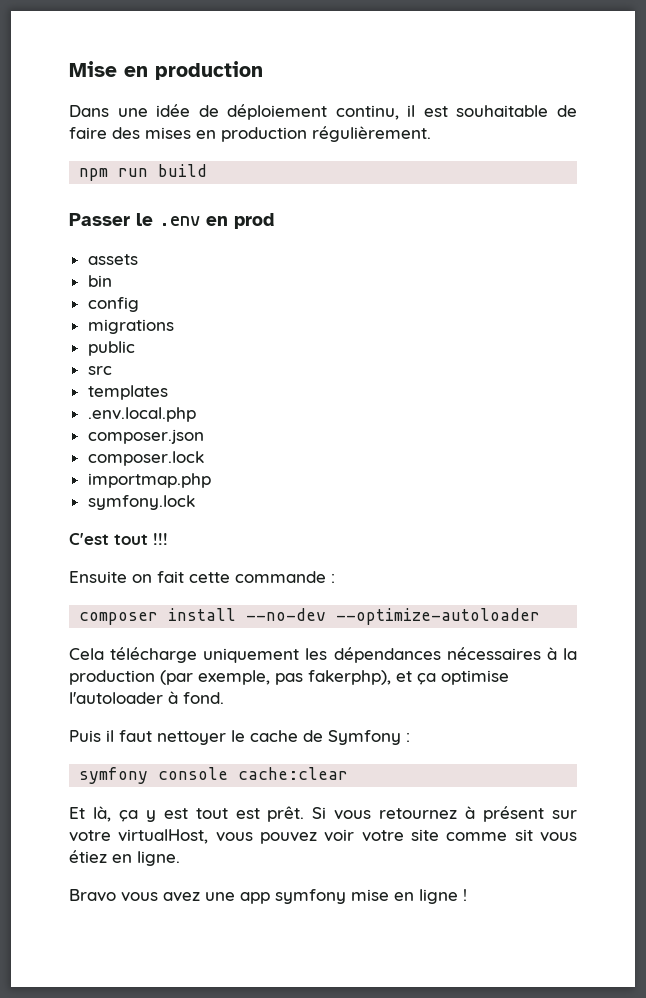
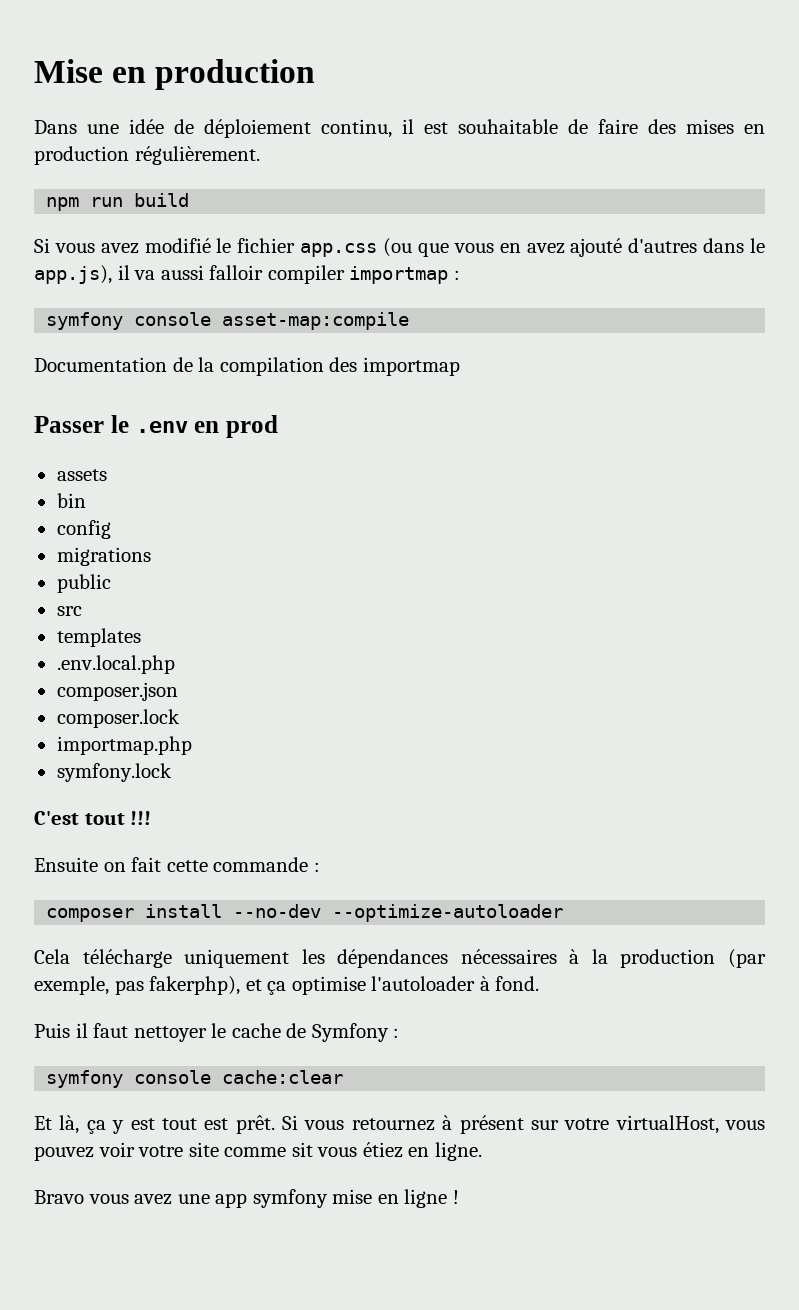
(208, 170) none -> [34,238,766,257] [34,265,460,284] [46,312,410,330] [34,357,460,376] // Si vous avez modifié le fichier app.css (ou que vous en avez ajouté d'autres dans le app.js), il va aussi falloir compiler importmap : // symfony console asset-map:compile // Documentation de la compilation des importmap

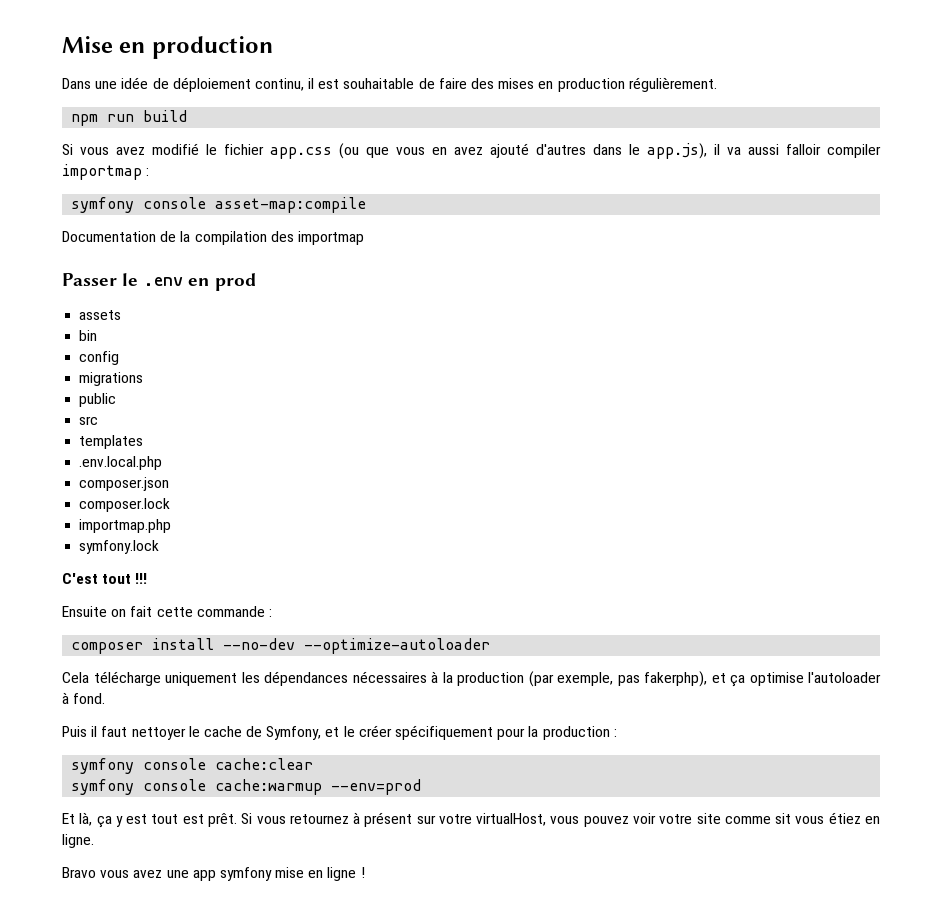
[311,1023,389,1042] Symfony -> [266,725,610,740] Symfony, et le créer spécifiquement pour la production
(344, 1077) none -> [71,779,422,795] // symfony console cache:warmup --env=prod

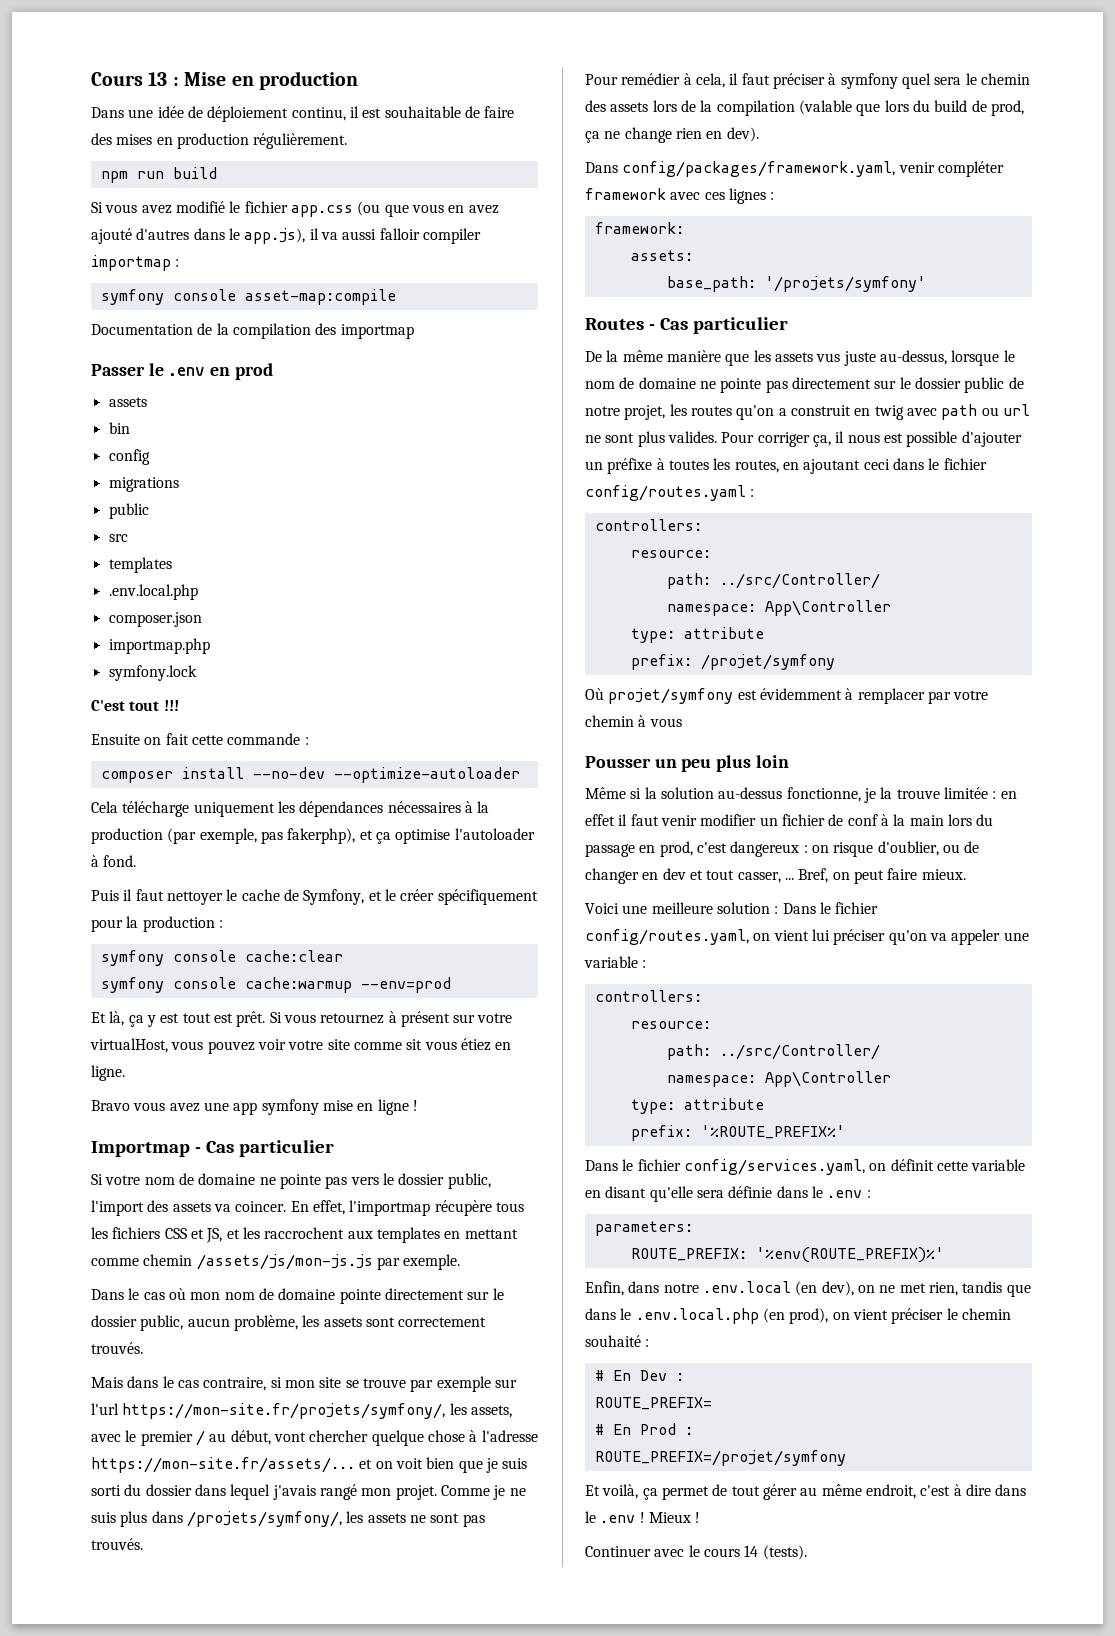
(62, 44) none -> [91,72,179,86] Cours 13 :
[79,498,171,512] // composer.lock -> (202, 619) none
(365, 872) none -> [91,1140,334,1157] [91,1173,491,1189] [91,1200,524,1216] [91,1227,518,1243] [91,1254,461,1270] [91,1288,504,1304] [91,1315,487,1331] [91,1342,143,1354] [91,1376,517,1392] [91,1403,512,1419] [91,1430,538,1446] [91,1457,528,1473] [91,1484,526,1500] [91,1511,485,1527] [91,1538,143,1550] [585,73,1030,89] [585,100,1024,116] [585,127,759,143] [585,161,1004,177] [585,188,775,204] [594,222,684,234] [630,250,693,261] [666,276,926,292] [585,317,788,334] [585,350,1015,366] [585,377,1024,393] [585,404,1030,420] [585,431,1022,447] [585,458,987,474] [585,485,755,501] [594,519,702,531] [630,550,711,558] [666,573,880,589] [666,600,891,616] [630,627,764,643] [630,654,835,670] [585,688,989,704] [585,715,682,727] [585,755,789,772] [585,787,1017,803] [585,814,994,826] [585,841,980,857] [585,868,966,884] [585,902,879,914] [585,929,1029,945] [584,956,647,968] [594,990,702,1002] [630,1021,711,1029] [666,1044,880,1060] [666,1071,891,1087] [630,1098,764,1114] [630,1125,845,1141] [585,1159,1026,1175] [585,1186,871,1202] [594,1221,693,1236] [630,1247,944,1263] [585,1281,1031,1297] [585,1308,1011,1324] [585,1335,650,1347] [594,1370,684,1381] [594,1397,712,1410] [594,1423,693,1435] [594,1450,846,1466] [585,1484,1027,1500] [585,1511,701,1523] [585,1545,807,1560] // Importmap - Cas particulier // Si votre nom de domaine ne pointe pas vers le dossier public, l'import des assets va coincer. En effet, l'importmap récupère tous les fichiers CSS et JS, et les raccrochent aux templates en mettant comme chemin /assets/js/mon-js.js par exemple. // Dans le cas où mon nom de domaine pointe directement sur le dossier public, aucun problème, les assets sont correctement trouvés. // Mais dans le cas contraire, si mon site se trouve par exemple sur l'url https://mon-site.fr/projets/symfony/, les assets, avec le premier / au début, vont chercher quelque chose à l'adresse https://mon-site.fr/assets/... et on voit bien que je suis sorti du dossier dans lequel j'avais rangé mon projet. Comme je ne suis plus dans /projets/symfony/, les assets ne sont pas trouvés. // Pour remédier à cela, il faut préciser à symfony quel sera le chemin des assets lors de la compilation (valable que lors du build de prod, ça ne change rien en dev). // Dans config/packages/framework.yaml, venir compléter framework avec ces lignes : // framework: // assets: // base_path: '/projets/symfony' // Routes - Cas particulier // De la même manière que les assets vus juste au-dessus, lorsque le nom de domaine ne pointe pas directement sur le dossier public de notre projet, les routes qu'on a construit en twig avec path ou url ne sont plus valides. Pour corriger ça, il nous est possible d'ajouter un préfixe à toutes les routes, en ajoutant ceci dans le fichier config/routes.yaml : // controllers: // resource: // path: ../src/Controller/ // namespace: App\Controller // type: attribute // prefix: /projet/symfony // Où projet/symfony est évidemment à remplacer par votre chemin à vous // Pousser un peu plus loin // Même si la solution au-dessus fonctionne, je la trouve limitée : en effet il faut venir modifier un fichier de conf à la main lors du passage en prod, c'est dangereux : on risque d'oublier, ou de changer en dev et tout casser, ... Bref, on peut faire mieux. // Voici une meilleure solution : Dans le fichier config/routes.yaml, on vient lui préciser qu'on va appeler une variable : // controllers: // resource: // path: ../src/Controller/ // namespace: App\Controller // type: attribute // prefix: '%ROUTE_PREFIX%' // Dans le fichier config/services.yaml, on définit cette variable en disant qu'elle sera définie dans le .env : // parameters: // ROUTE_PREFIX: '%env(ROUTE_PREFIX)%' // Enfin, dans notre .env.local (en dev), on ne met rien, tandis que dans le .env.local.php (en prod), on vient préciser le chemin souhaité : // # En Dev : // ROUTE_PREFIX= // # En Prod : // ROUTE_PREFIX=/projet/symfony // Et voilà, ça permet de tout gérer au même endroit, c'est à dire dans le .env ! Mieux ! // Continuer avec le cours 14 (tests).

